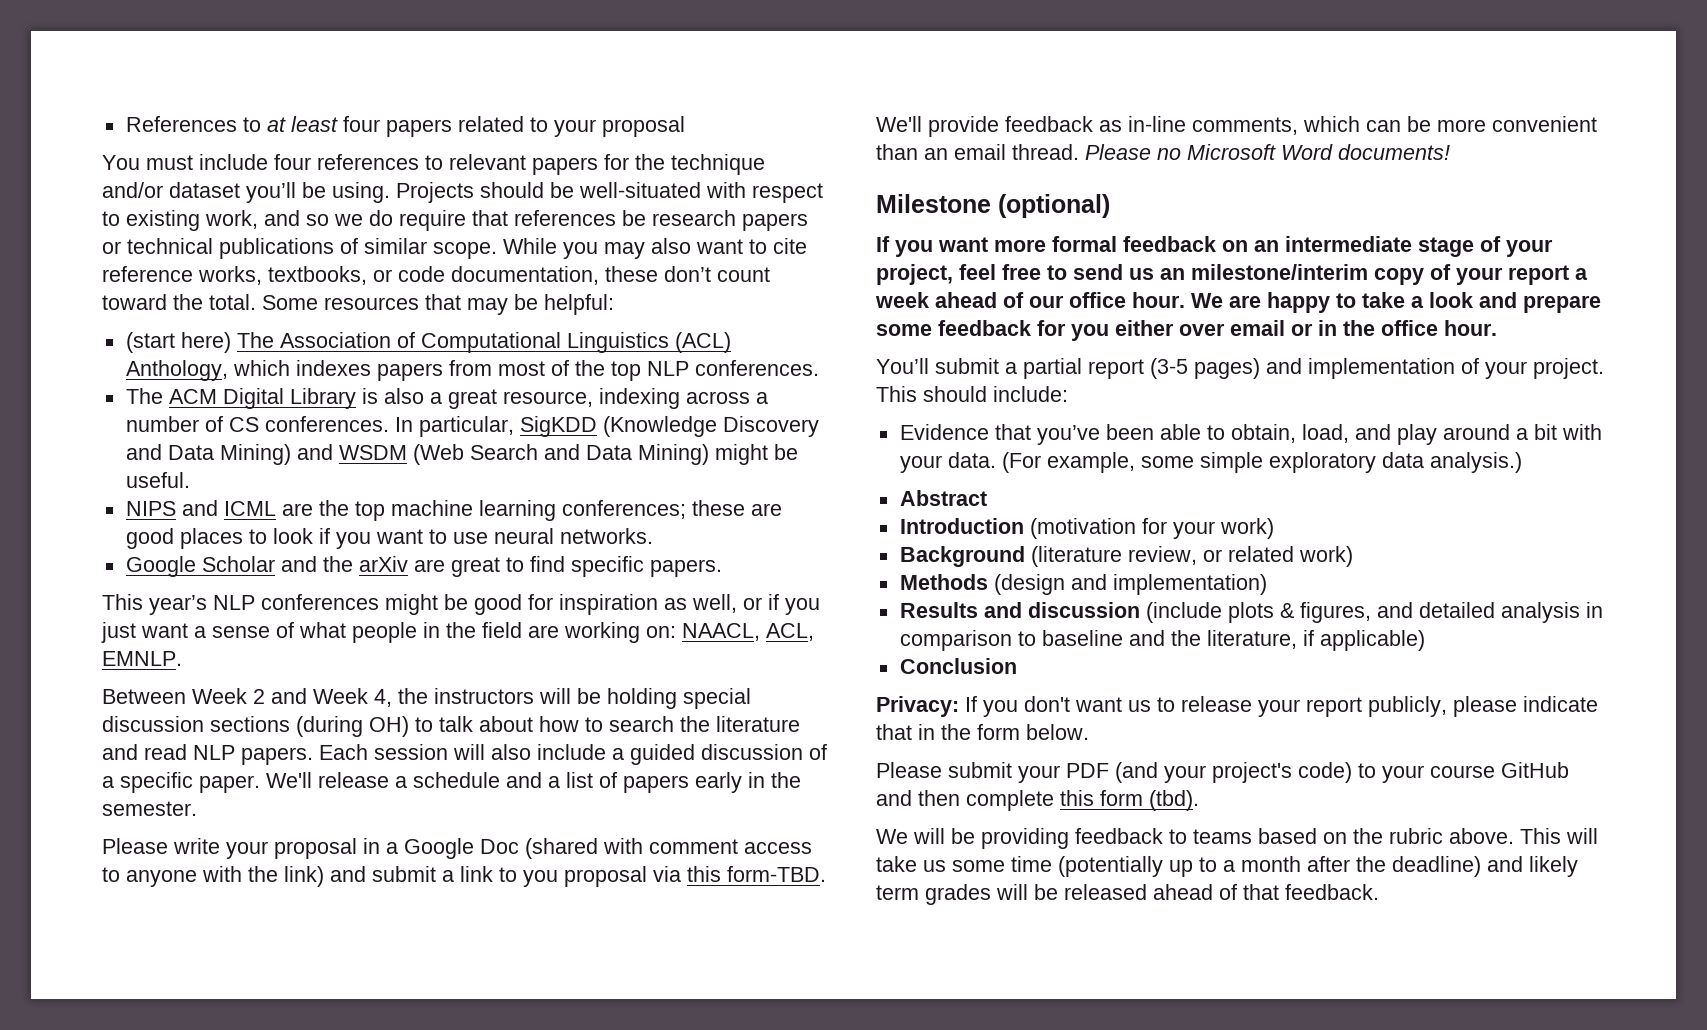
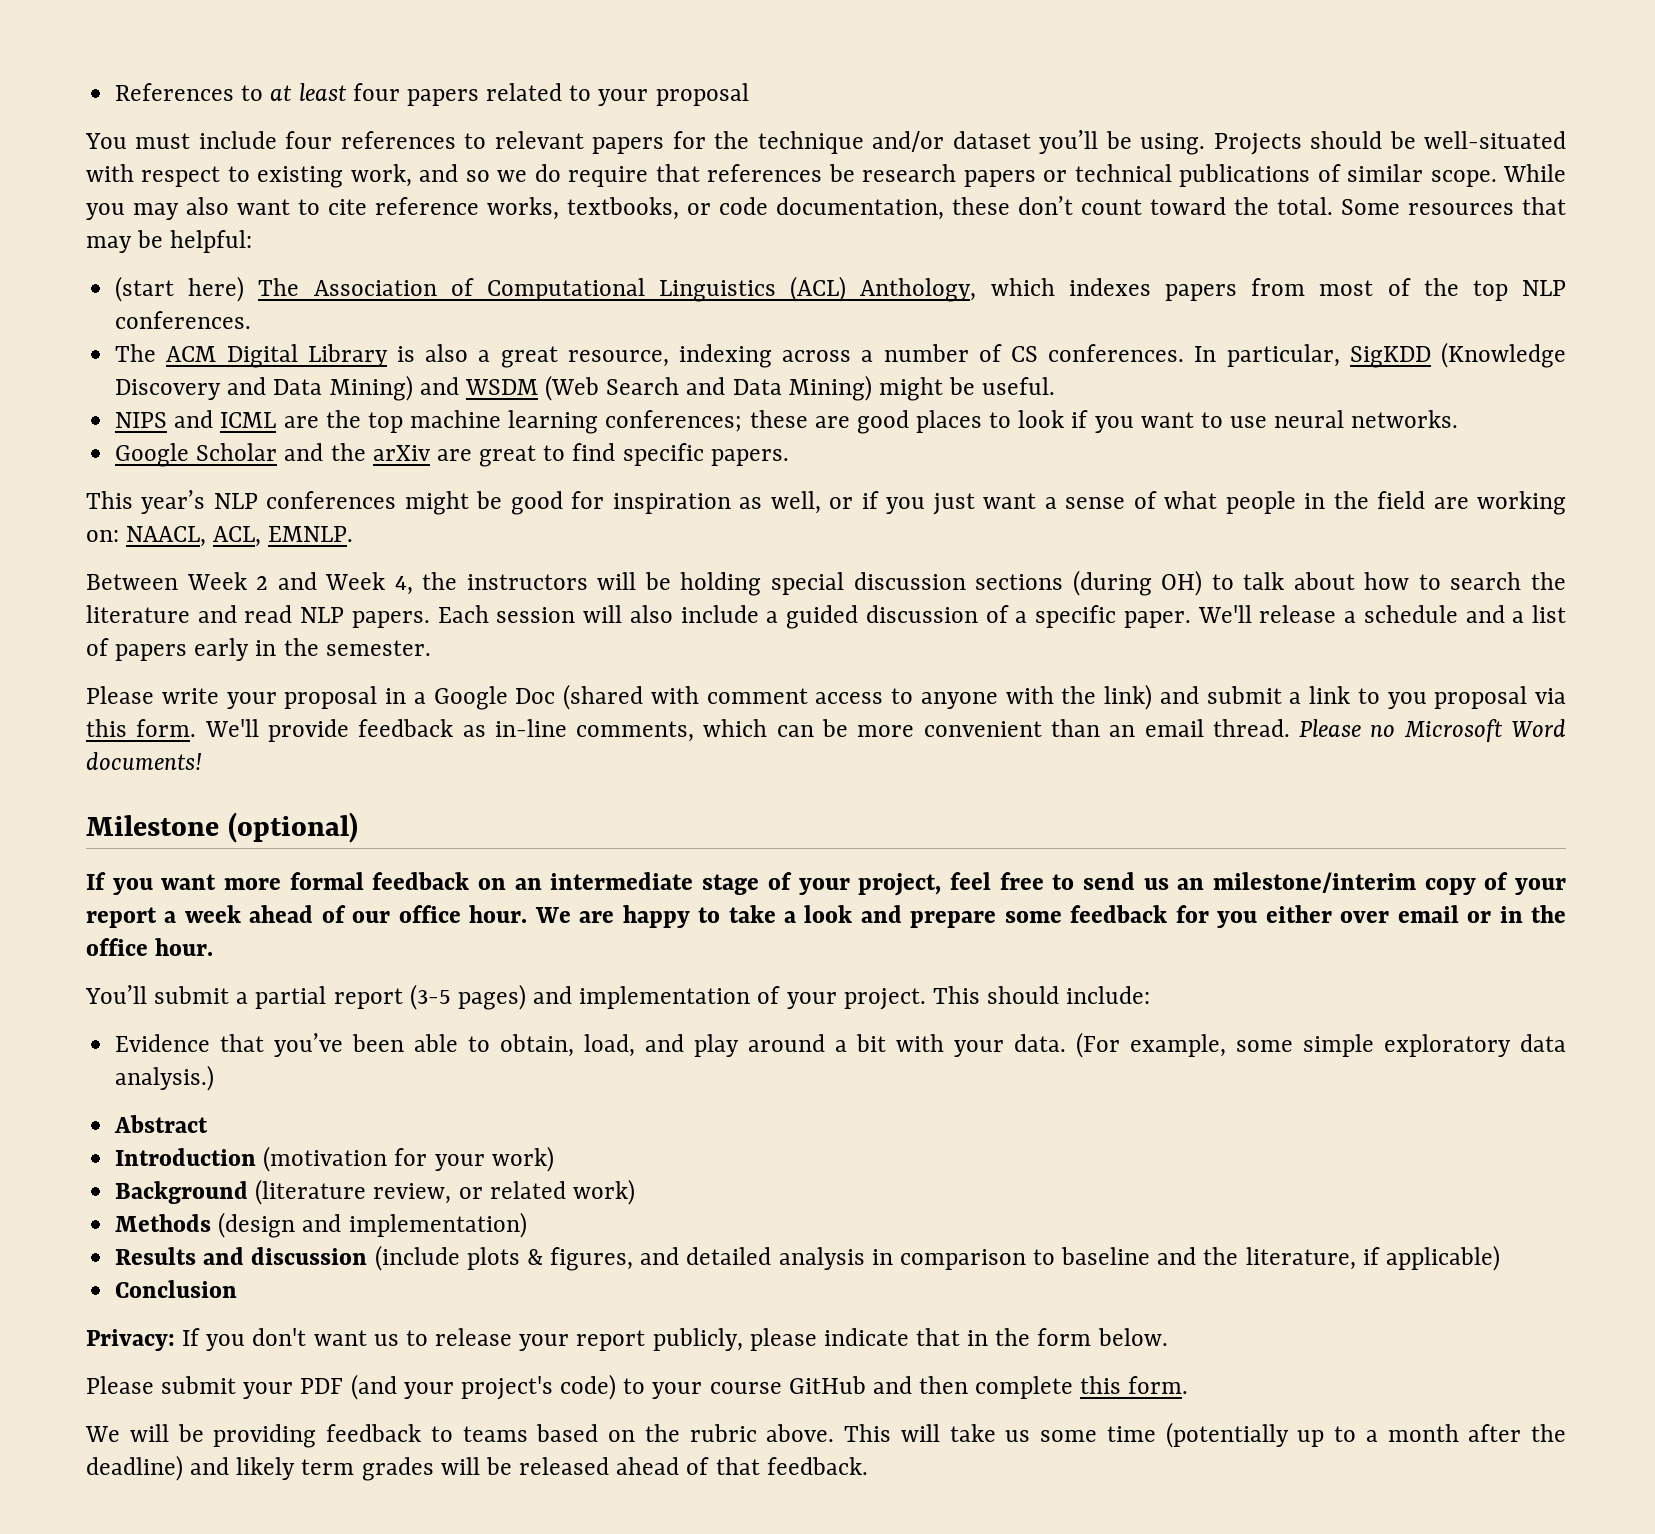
[727,866,826,882] form-TBD. -> [136,719,197,737] form.
[1100,790,1199,811] form (tbd). -> [1128,1376,1189,1394] form.

